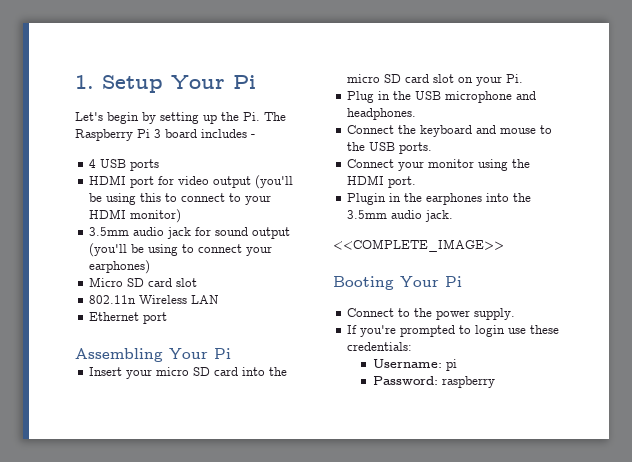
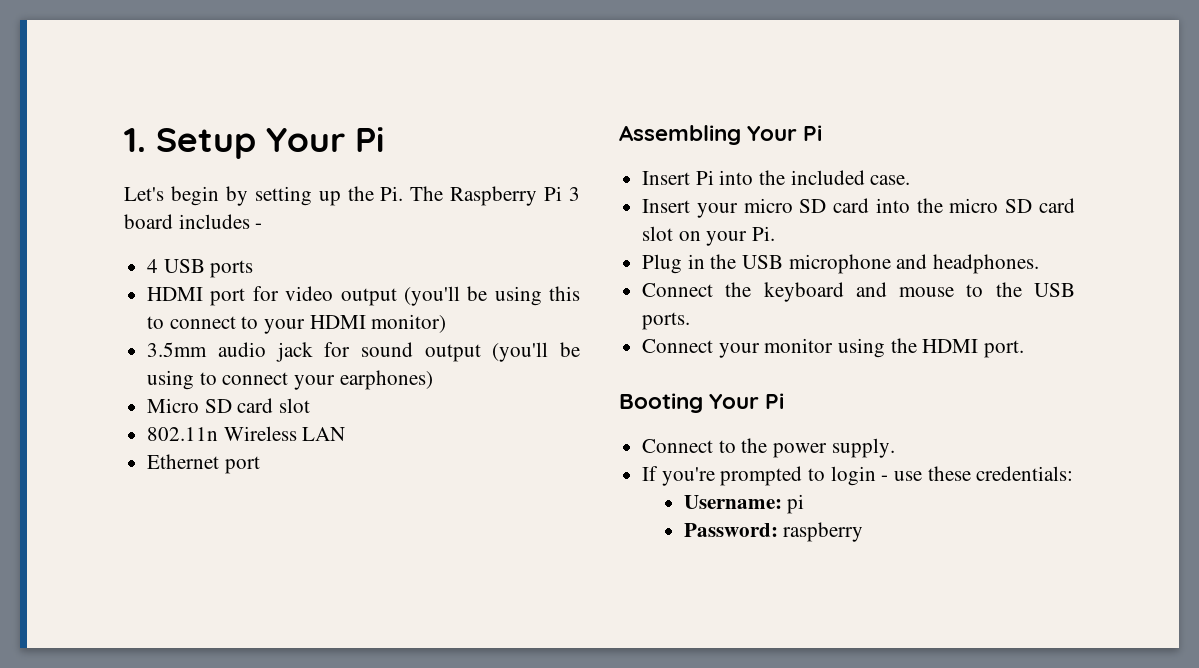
(231, 353) none -> [642,170,911,185] // Insert Pi into the included case.
[347,193,532,205] [347,210,454,222] [333,239,504,252] // Plugin in the earphones into the 3.5mm audio jack. // <<COMPLETE_IMAGE>> -> (1025, 349) none
(506, 331) none -> [881,475,889,481] -

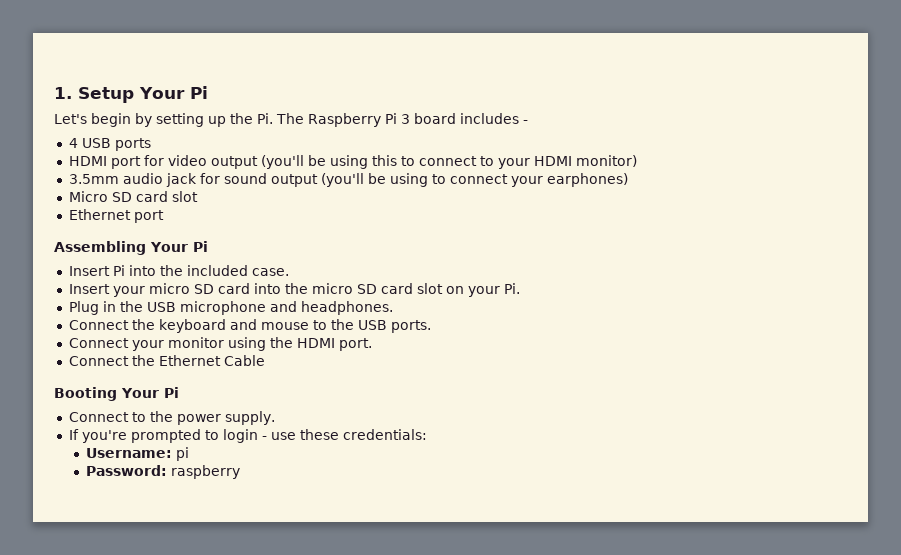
[147,426,346,441] // 802.11n Wireless LAN -> (198, 196) none
(1025, 349) none -> [68,355,265,366] // Connect the Ethernet Cable

